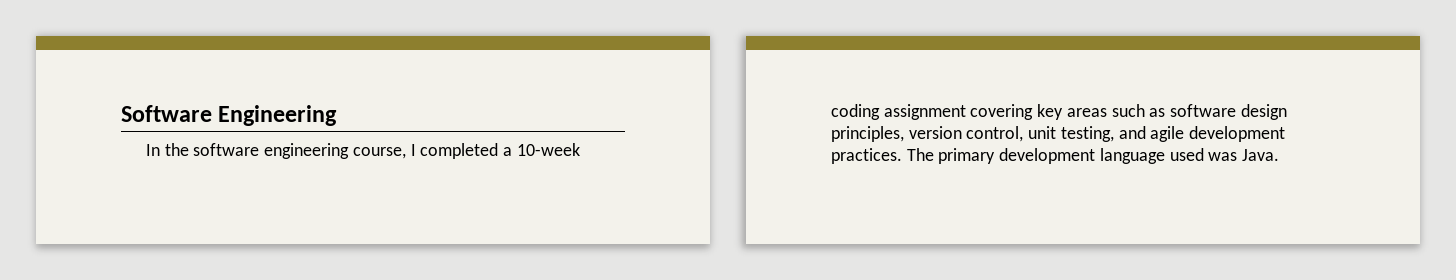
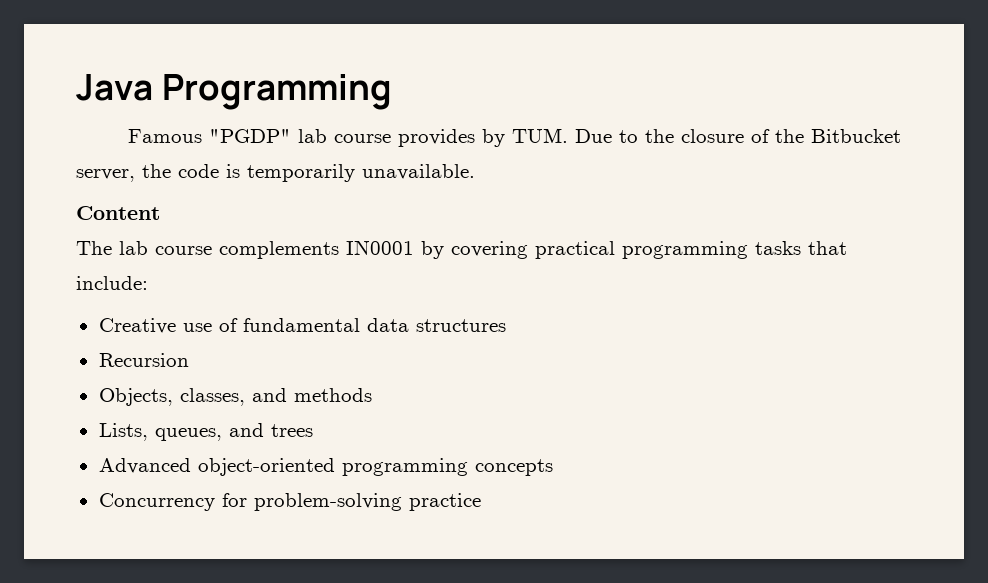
[121,105,338,126] [145,143,580,159] [831,104,1287,120] [831,126,1286,142] [831,148,1280,164] Software Engineering // In the software engineering course, I completed a 10-week coding assignment covering key areas such as software design principles, version control, unit testing, and agile development practices. The primary development language used was Java. -> [76,74,393,110] [127,128,901,147] [76,164,475,182] [76,206,160,220] [76,240,847,259] [76,276,148,290] [98,318,506,334] [98,353,189,367] [98,388,372,406] [98,423,313,441] [98,458,553,476] [98,493,481,511] Java Programming // Famous "PGDP" lab course provides by TUM. Due to the closure of the Bitbucket server, the code is temporarily unavailable. // Content // The lab course complements IN0001 by covering practical programming tasks that include: // Creative use of fundamental data structures // Recursion // Objects, classes, and methods // Lists, queues, and trees // Advanced object-oriented programming concepts // Concurrency for problem-solving practice

